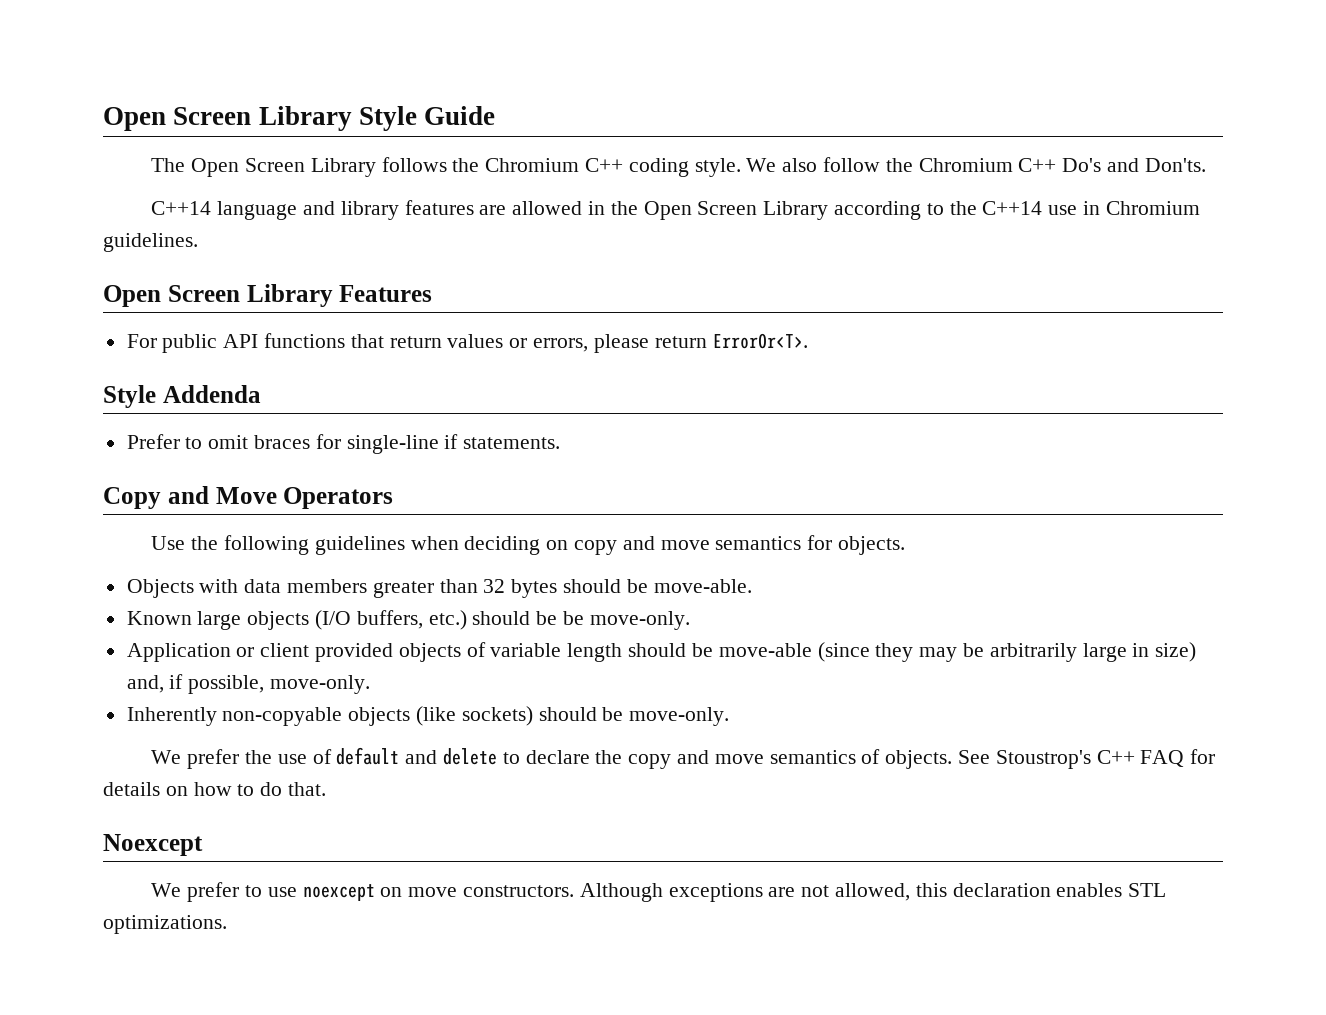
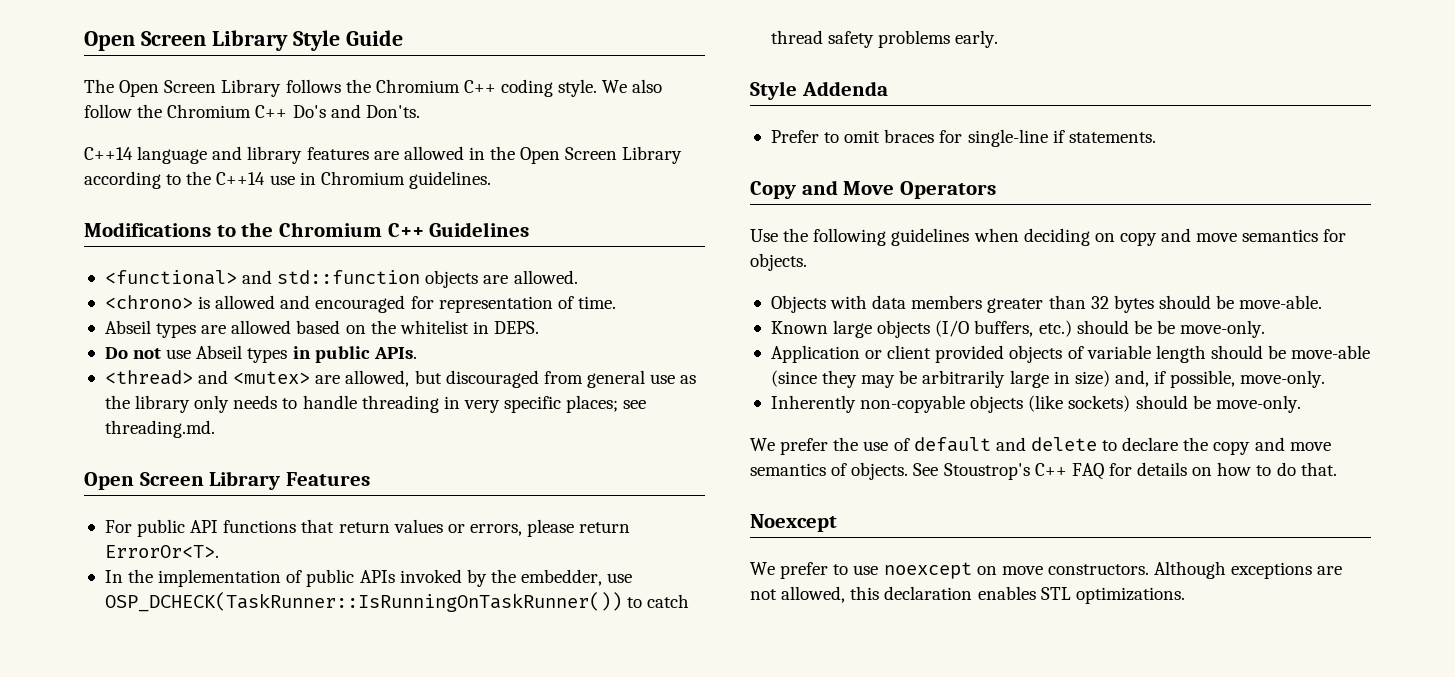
(198, 242) none -> [84,222,530,237] [104,270,578,288] [104,295,616,313] [104,320,540,338] [104,345,417,363] [104,370,697,388] [104,395,647,413] [104,420,215,438] // Modifications to the Chromium C++ Guidelines // <functional> and std::function objects are allowed. // <chrono> is allowed and encouraged for representation of time. // Abseil types are allowed based on the whitelist in DEPS. // Do not use Abseil types in public APIs. // <thread> and <mutex> are allowed, but discouraged from general use as the library only needs to handle threading in very specific places; see threading.md.
(808, 341) none -> [104,569,633,587] [104,592,690,612] [770,30,999,48] // In the implementation of public APIs invoked by the embedder, use OSP_DCHECK(TaskRunner::IsRunningOnTaskRunner()) to catch thread safety problems early.

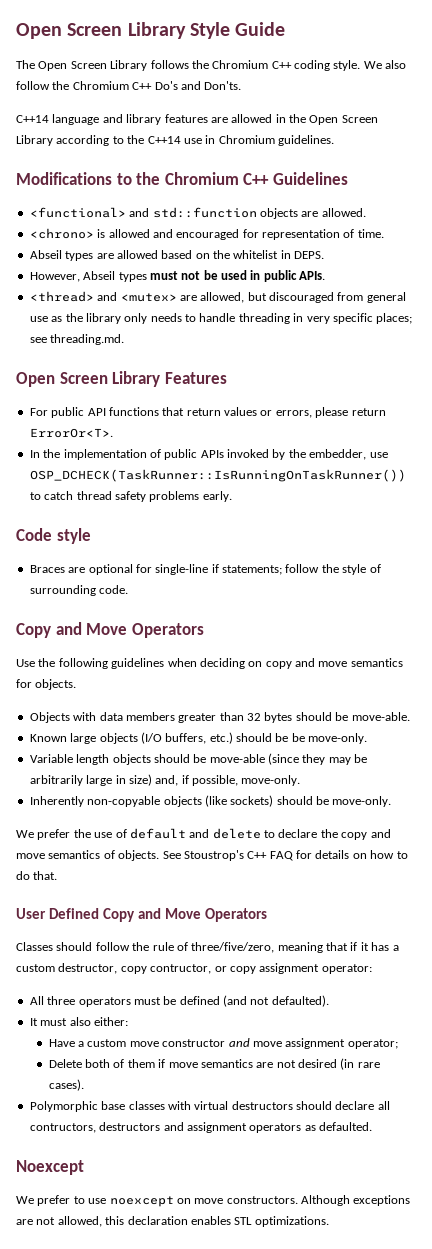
[104,345,288,363] Do not use Abseil types -> [29,270,247,282] However, Abseil types must not be used
[750,81,888,100] [770,129,1156,147] Style Addenda // Prefer to omit braces for single-line if statements. -> [16,528,91,544] [29,564,381,575] [29,585,129,596] Code style // Braces are optional for single-line if statements; follow the style of surrounding code.
[770,345,1206,363] Application or client provided objects of variable length -> [29,754,151,765] Variable length objects
(1337, 469) none -> [16,908,267,922] [16,942,399,953] [16,963,372,974] [29,995,329,1007] [29,1017,128,1026] [48,1038,398,1049] [48,1058,380,1070] [48,1079,84,1091] [29,1101,390,1112] [29,1122,372,1133] // User Defined Copy and Move Operators // Classes should follow the rule of three/five/zero, meaning that if it has a custom destructor, copy contructor, or copy assignment operator: // All three operators must be defined (and not defaulted). // It must also either: // Have a custom move constructor and move assignment operator; // Delete both of them if move semantics are not desired (in rare cases). // Polymorphic base classes with virtual destructors should declare all contructors, destructors and assignment operators as defaulted.

